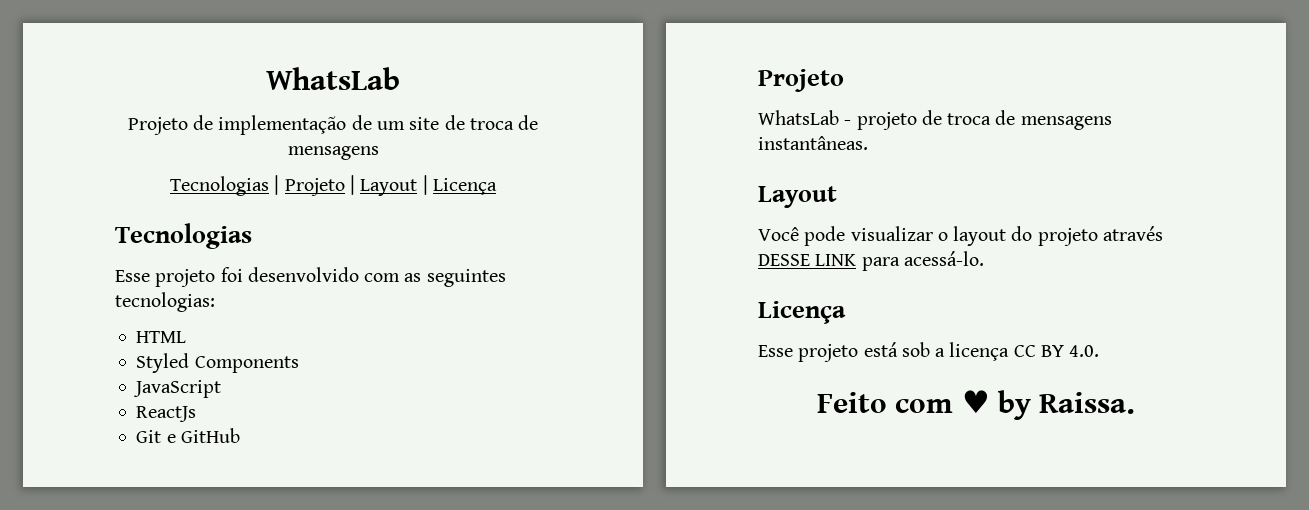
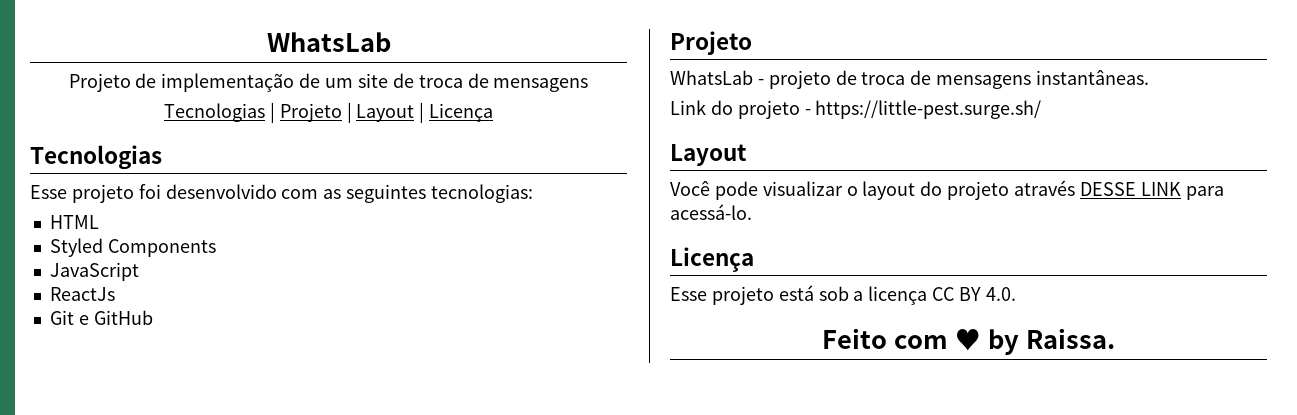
(868, 143) none -> [670,100,1042,119] // Link do projeto - https://little-pest.surge.sh/

